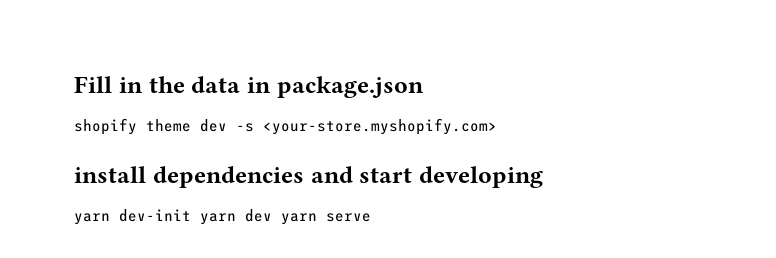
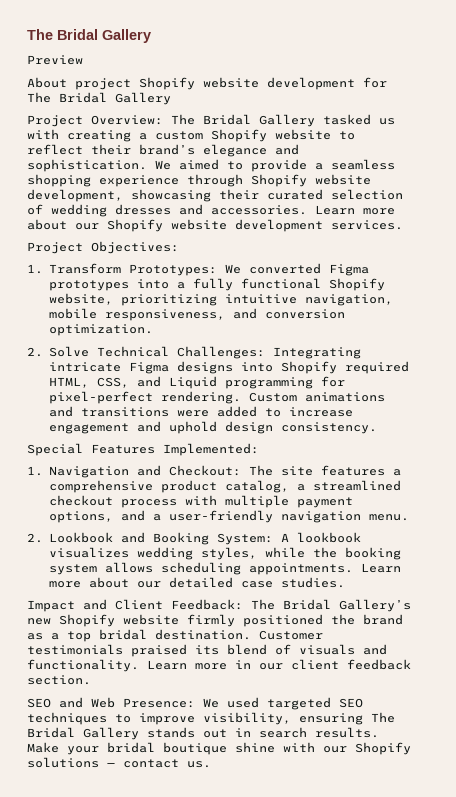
[74,76,424,98] [74,118,497,135] [74,166,543,188] [74,209,371,225] Fill in the data in package.json // shopify theme dev -s <your-store.myshopify.com> // install dependencies and start developing // yarn dev-init yarn dev yarn serve -> [27,29,151,43] [27,55,83,65] [27,77,387,90] [27,92,171,105] [27,114,395,127] [27,129,355,142] [27,144,299,157] [27,159,395,172] [27,174,371,187] [27,189,403,202] [27,204,395,217] [27,219,403,232] [27,241,179,254] [27,263,369,276] [48,278,385,291] [48,293,393,306] [48,308,345,321] [48,324,153,336] [27,346,361,359] [48,361,409,374] [48,376,345,389] [48,391,385,404] [48,406,353,417] [48,421,377,434] [27,443,259,456] [27,465,401,478] [48,480,401,493] [48,495,353,508] [48,510,409,523] [27,532,361,545] [48,547,401,560] [48,562,401,575] [48,577,345,588] [27,599,411,612] [27,614,403,627] [27,629,323,642] [27,644,387,657] [27,659,411,672] [27,675,91,685] [27,697,363,710] [27,712,395,725] [27,727,379,740] [27,742,411,755] [27,757,211,768] The Bridal Gallery // Preview // About project Shopify website development for The Bridal Gallery // Project Overview: The Bridal Gallery tasked us with creating a custom Shopify website to reflect their brand’s elegance and sophistication. We aimed to provide a seamless shopping experience through Shopify website development, showcasing their curated selection of wedding dresses and accessories. Learn more about our Shopify website development services. // Project Objectives: // 1. Transform Prototypes: We converted Figma prototypes into a fully functional Shopify website, prioritizing intuitive navigation, mobile responsiveness, and conversion optimization. // 2. Solve Technical Challenges: Integrating intricate Figma designs into Shopify required HTML, CSS, and Liquid programming for pixel-perfect rendering. Custom animations and transitions were added to increase engagement and uphold design consistency. // Special Features Implemented: // 1. Navigation and Checkout: The site features a comprehensive product catalog, a streamlined checkout process with multiple payment options, and a user-friendly navigation menu. // 2. Lookbook and Booking System: A lookbook visualizes wedding styles, while the booking system allows scheduling appointments. Learn more about our detailed case studies. // Impact and Client Feedback: The Bridal Gallery’s new Shopify website firmly positioned the brand as a top bridal destination. Customer testimonials praised its blend of visuals and functionality. Learn more in our client feedback section. // SEO and Web Presence: We used targeted SEO techniques to improve visibility, ensuring The Bridal Gallery stands out in search results. Make your bridal boutique shine with our Shopify solutions — contact us.

